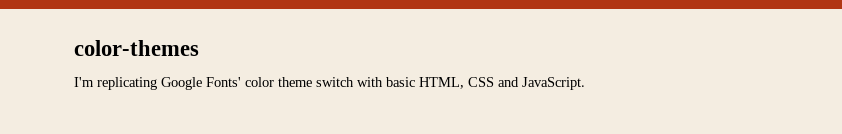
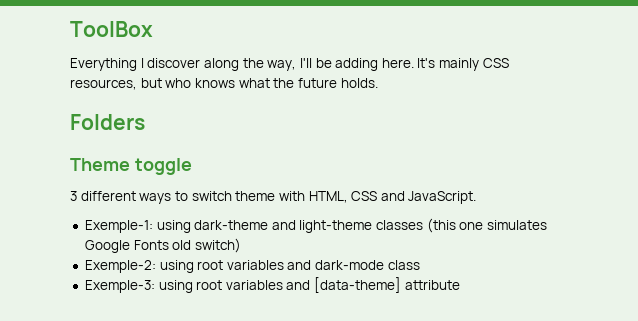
[74,40,199,56] [74,77,585,90] color-themes // I'm replicating Google Fonts' color theme switch with basic HTML, CSS and JavaScript. -> [70,21,153,37] [70,58,509,71] [70,78,378,90] [70,114,145,130] [70,158,192,175] [70,191,477,204] [84,218,548,233] [84,238,241,253] [84,260,420,273] [84,277,460,293] ToolBox // Everything I discover along the way, I'll be adding here. It's mainly CSS resources, but who knows what the future holds. // Folders // Theme toggle // 3 different ways to switch theme with HTML, CSS and JavaScript. // Exemple-1: using dark-theme and light-theme classes (this one simulates Google Fonts old switch) // Exemple-2: using root variables and dark-mode class // Exemple-3: using root variables and [data-theme] attribute

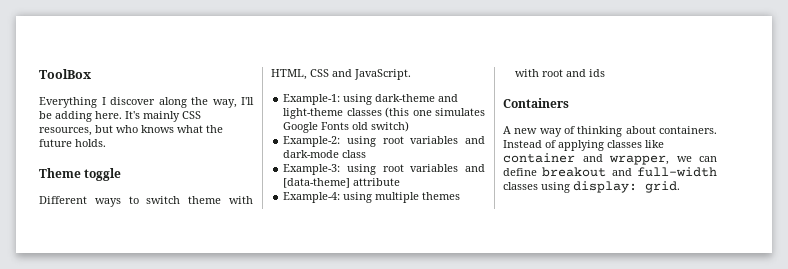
[70,114,145,130] // Folders -> (106, 143) none
[70,191,136,201] 3 different -> [39,196,87,204] Different
[84,220,153,233] Exemple-1: -> [283,94,341,105] Example-1:
[84,260,156,273] Exemple-2: -> [283,136,341,147] Example-2:
[84,280,155,293] Exemple-3: -> [283,164,341,175] Example-3:
(460, 285) none -> [283,192,461,203] [515,69,606,77] [503,98,569,108] [503,126,717,137] [503,140,664,151] [503,153,717,165] [503,167,717,177] [503,181,680,193] // Example-4: using multiple themes with root and ids // Containers // A new way of thinking about containers. Instead of applying classes like container and wrapper, we can define breakout and full-width classes using display: grid.

